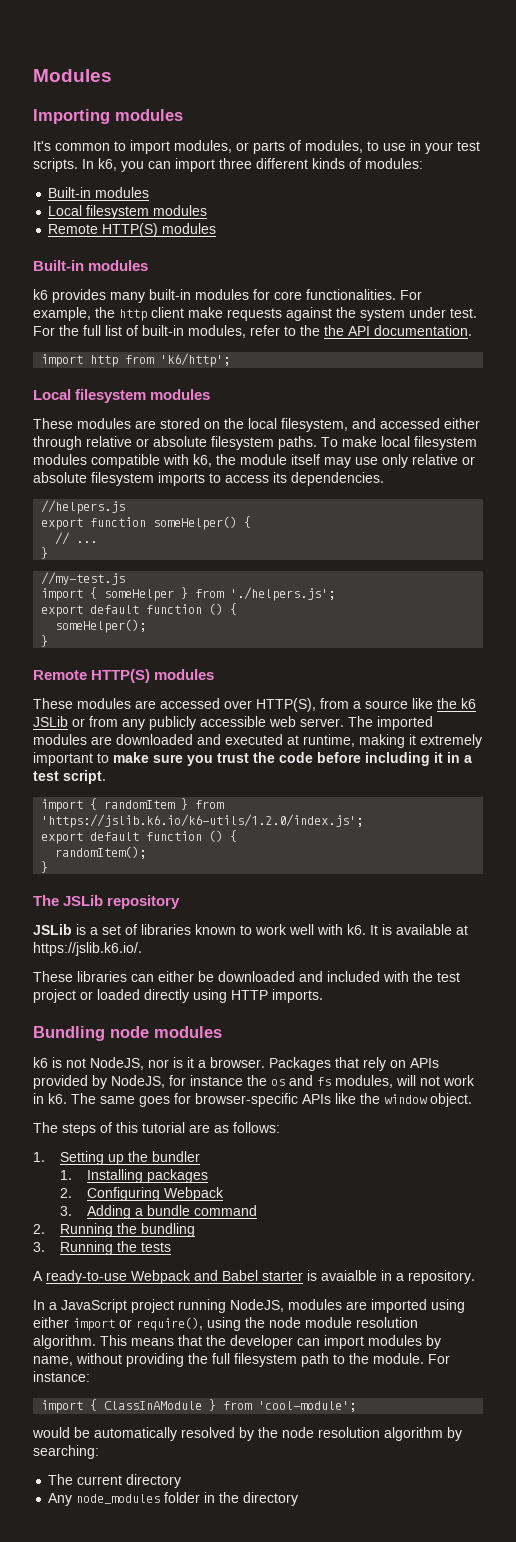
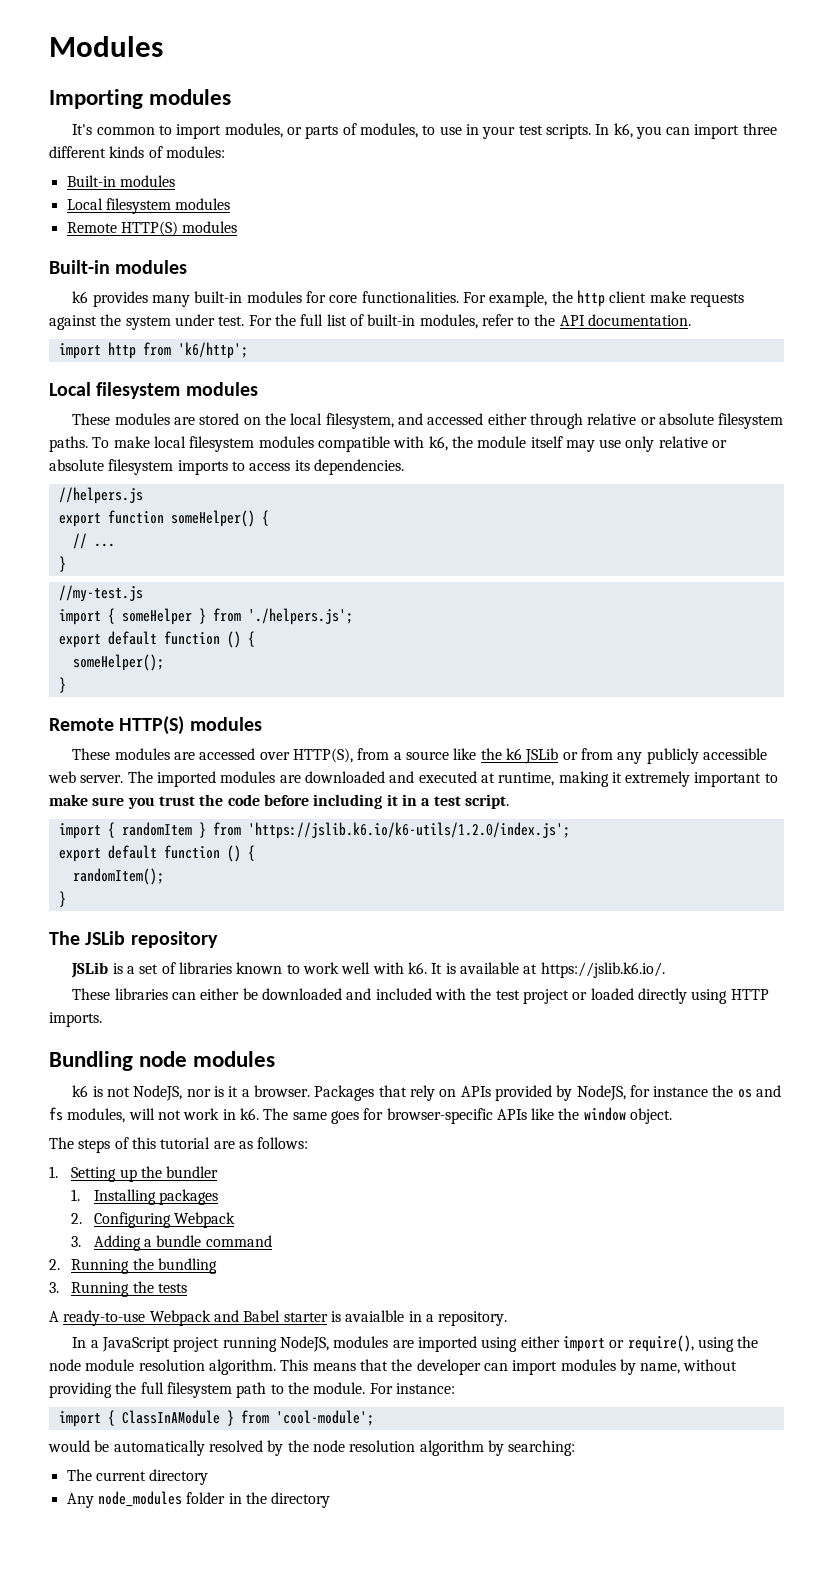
[324,325,344,336] the -> (556, 320) none

